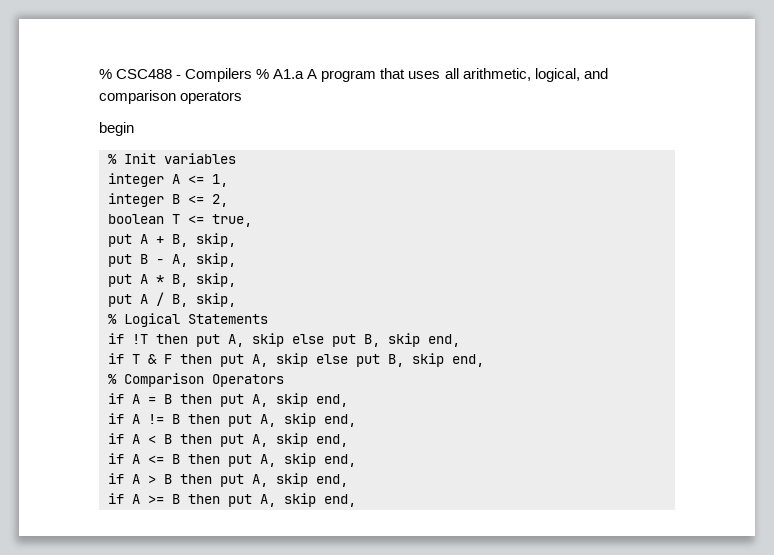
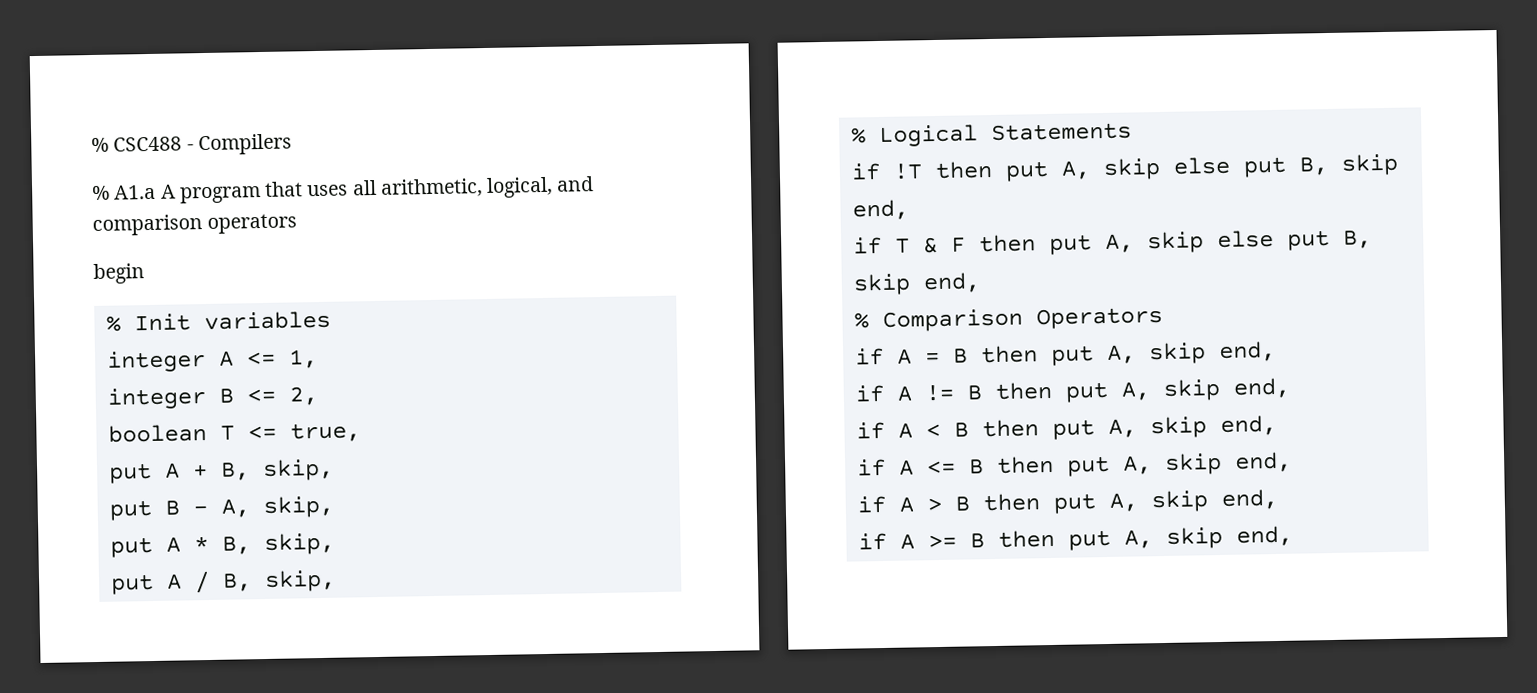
(253, 75) none -> (292, 144) //

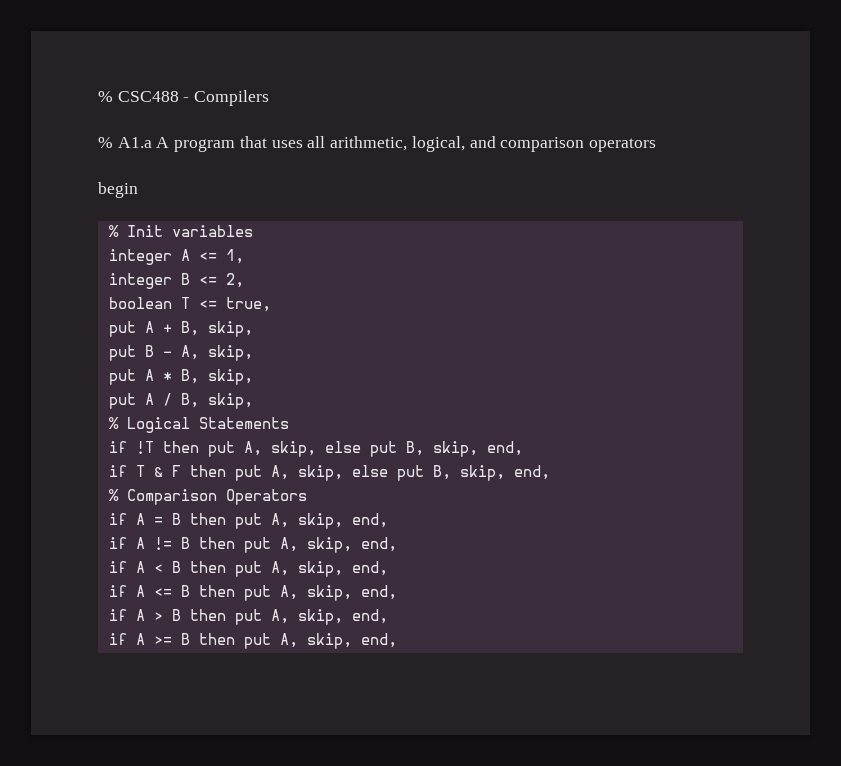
[1102,153,1399,181] skip else put B, skip -> [270,441,478,457] skip, else put B, skip,
[1146,230,1372,254] [852,273,911,296] skip else put B, skip -> [297,465,505,481] skip, else put B, skip,
[1148,342,1206,365] skip -> [297,513,343,529] skip,
[1162,378,1221,401] skip -> [306,537,352,553] skip,
[1149,416,1207,439] skip -> [297,561,343,577] skip,
[1163,452,1222,475] skip -> [306,585,352,601] skip,
[1150,490,1209,513] skip -> [297,609,343,625] skip,
[1165,526,1223,549] skip -> [306,633,352,649] skip,

